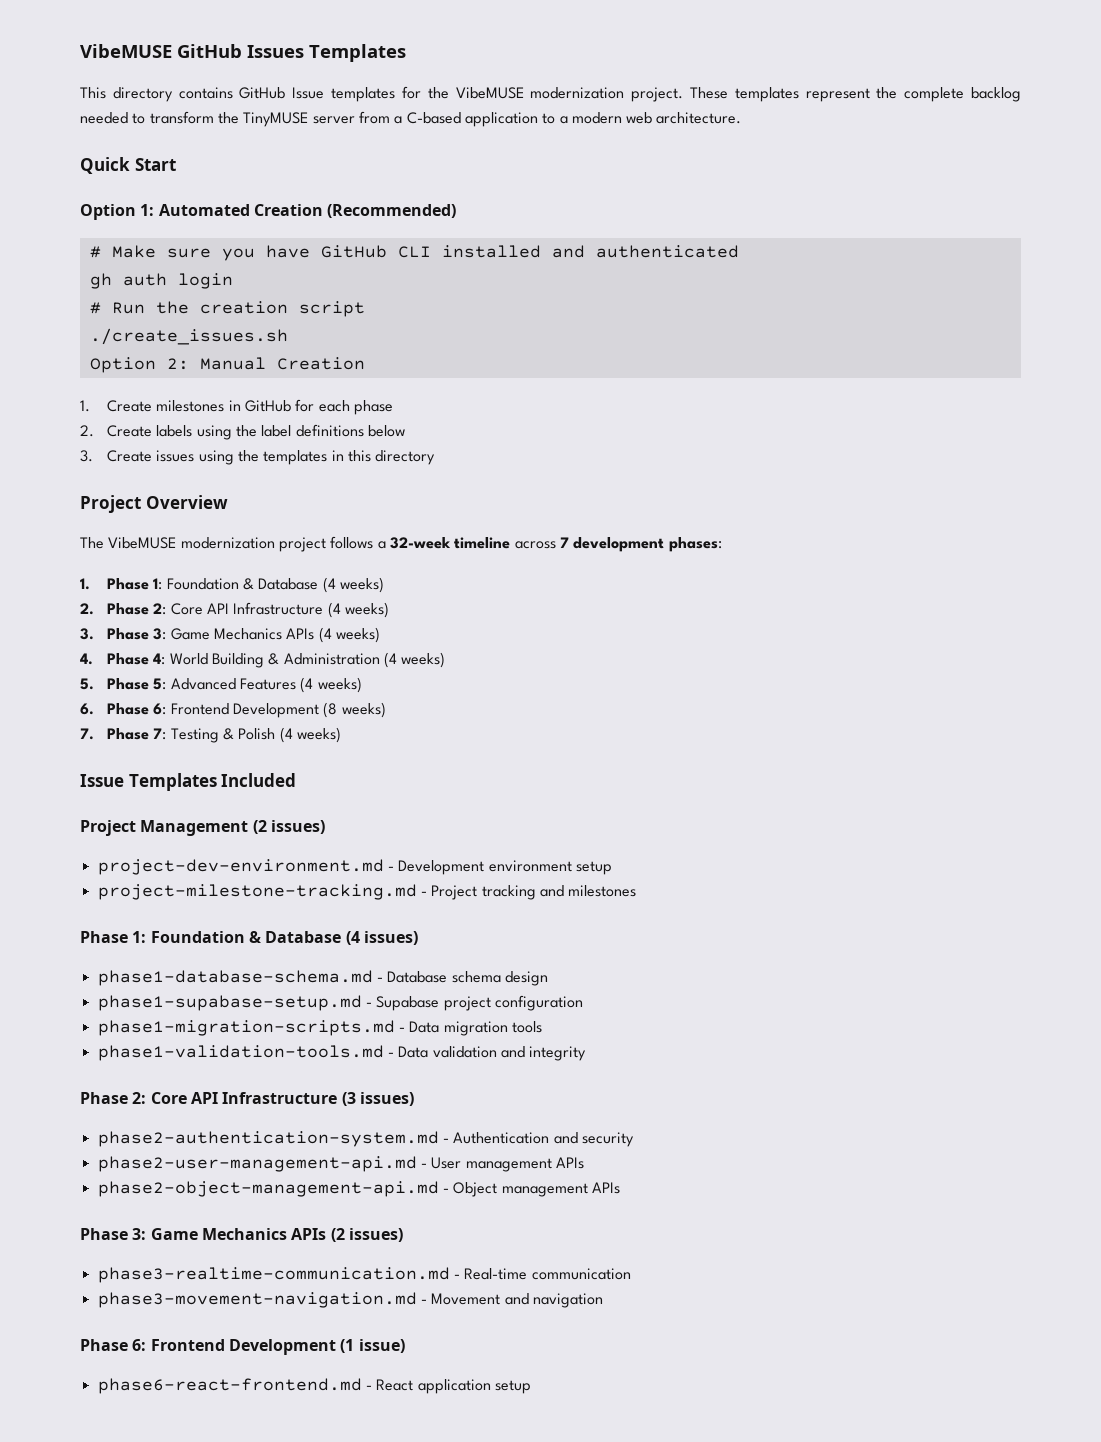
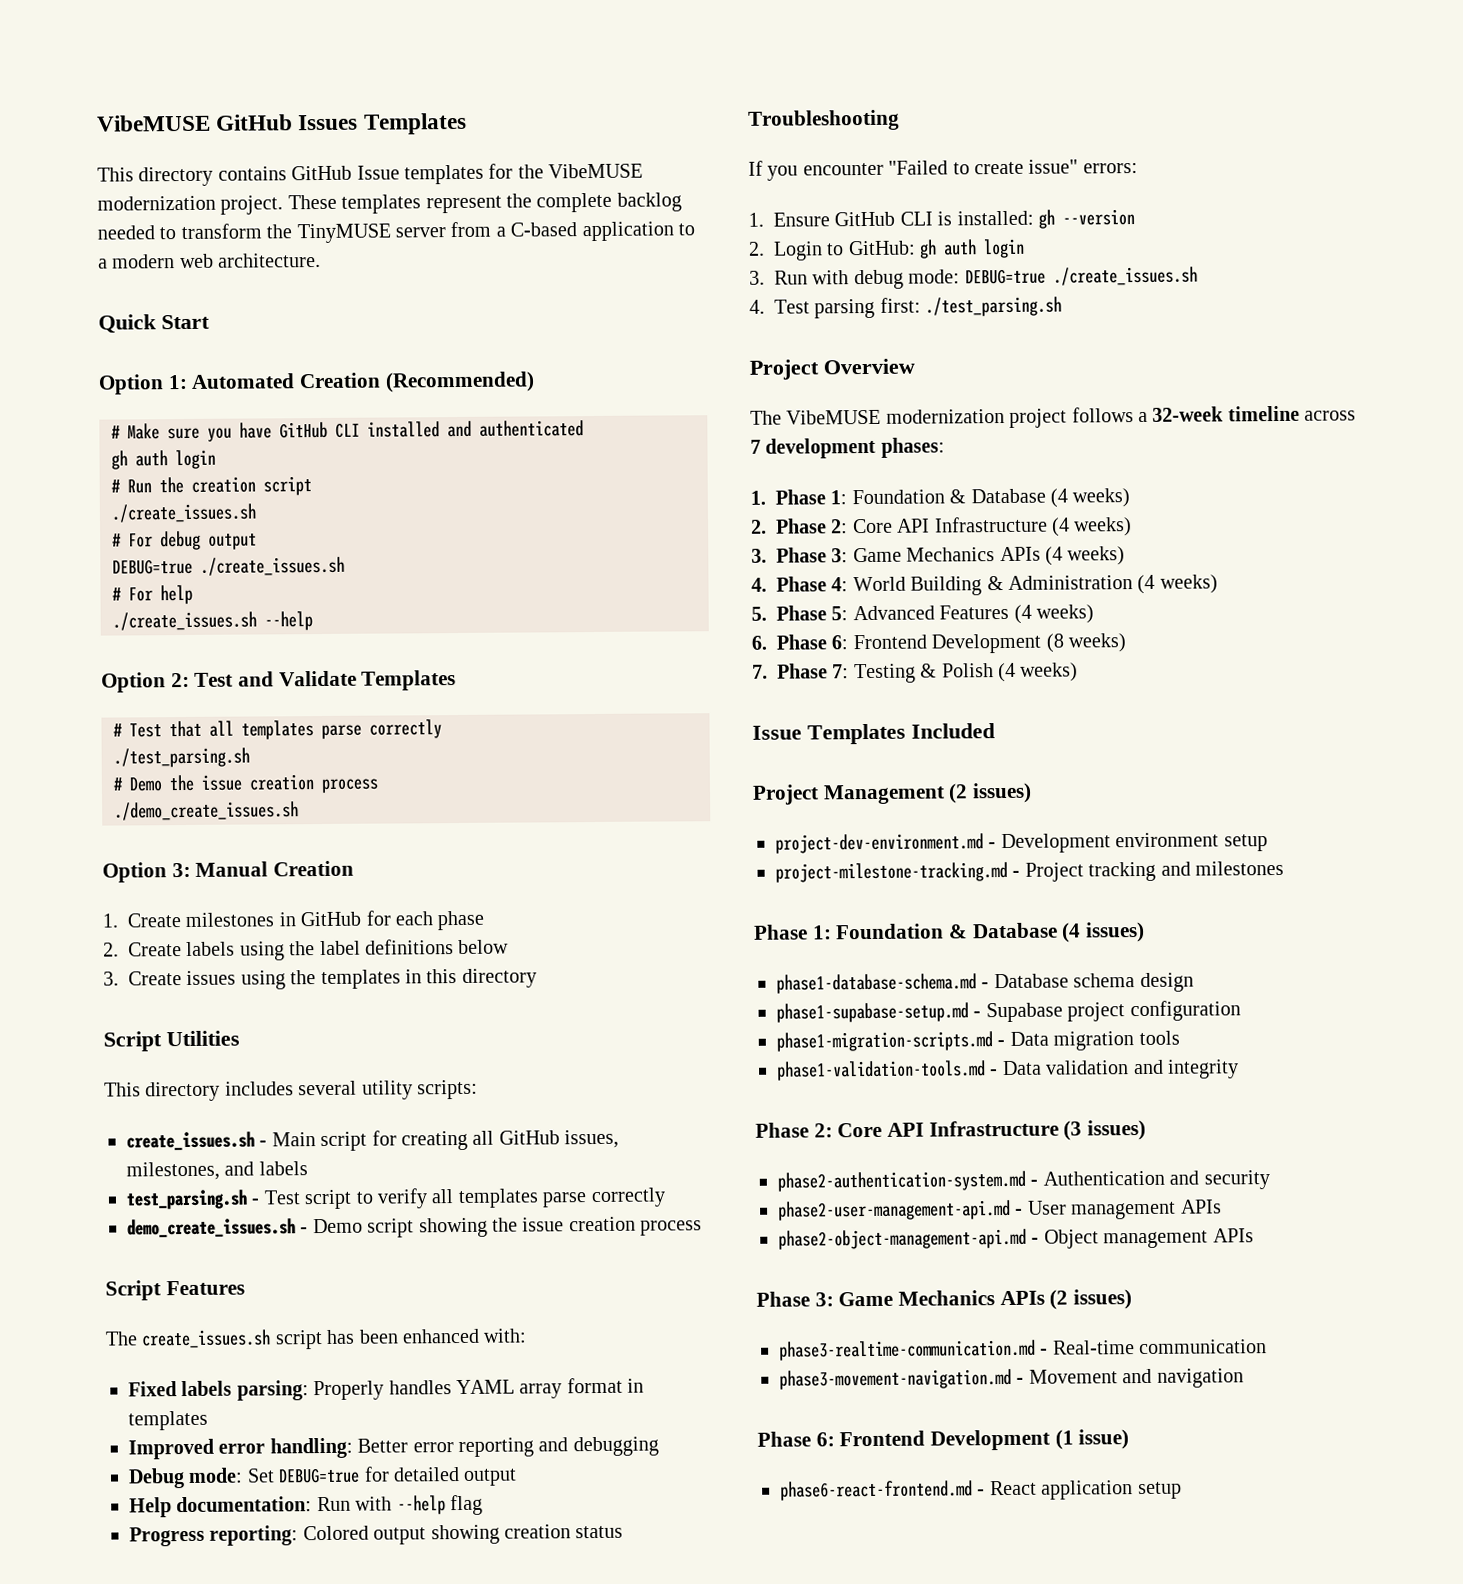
[89,357,189,373] Option 2: -> [112,530,257,551] [112,556,345,576] [112,584,193,605] [112,611,313,631] [101,670,457,693] [113,719,442,740] [113,747,250,768] [113,774,378,794] [114,801,299,821] [102,862,191,883] # For debug output // DEBUG=true ./create_issues.sh // # For help // ./create_issues.sh --help // Option 2: Test and Validate Templates // # Test that all templates parse correctly // ./test_parsing.sh // # Demo the issue creation process // ./demo_create_issues.sh // Option 3:
(436, 457) none -> [103,1030,240,1052] [104,1079,478,1102] [126,1129,620,1152] [126,1161,308,1181] [126,1187,666,1210] [127,1216,703,1238] [105,1280,245,1301] [105,1328,528,1350] [128,1377,645,1401] [128,1410,208,1431] [128,1436,659,1460] [128,1466,518,1489] [129,1494,483,1518] [129,1524,624,1547] [748,109,900,131] [748,159,1138,181] [748,209,1135,229] [748,238,1026,261] [749,266,1198,290] [749,296,1063,319] // Script Utilities // This directory includes several utility scripts: // create_issues.sh - Main script for creating all GitHub issues, milestones, and labels // test_parsing.sh - Test script to verify all templates parse correctly // demo_create_issues.sh - Demo script showing the issue creation process // Script Features // The create_issues.sh script has been enhanced with: // Fixed labels parsing: Properly handles YAML array format in templates // Improved error handling: Better error reporting and debugging // Debug mode: Set DEBUG=true for detailed output // Help documentation: Run with --help flag // Progress reporting: Colored output showing creation status // Troubleshooting // If you encounter "Failed to create issue" errors: // 1. Ensure GitHub CLI is installed: gh --version // 2. Login to GitHub: gh auth login // 3. Run with debug mode: DEBUG=true ./create_issues.sh // 4. Test parsing first: ./test_parsing.sh

